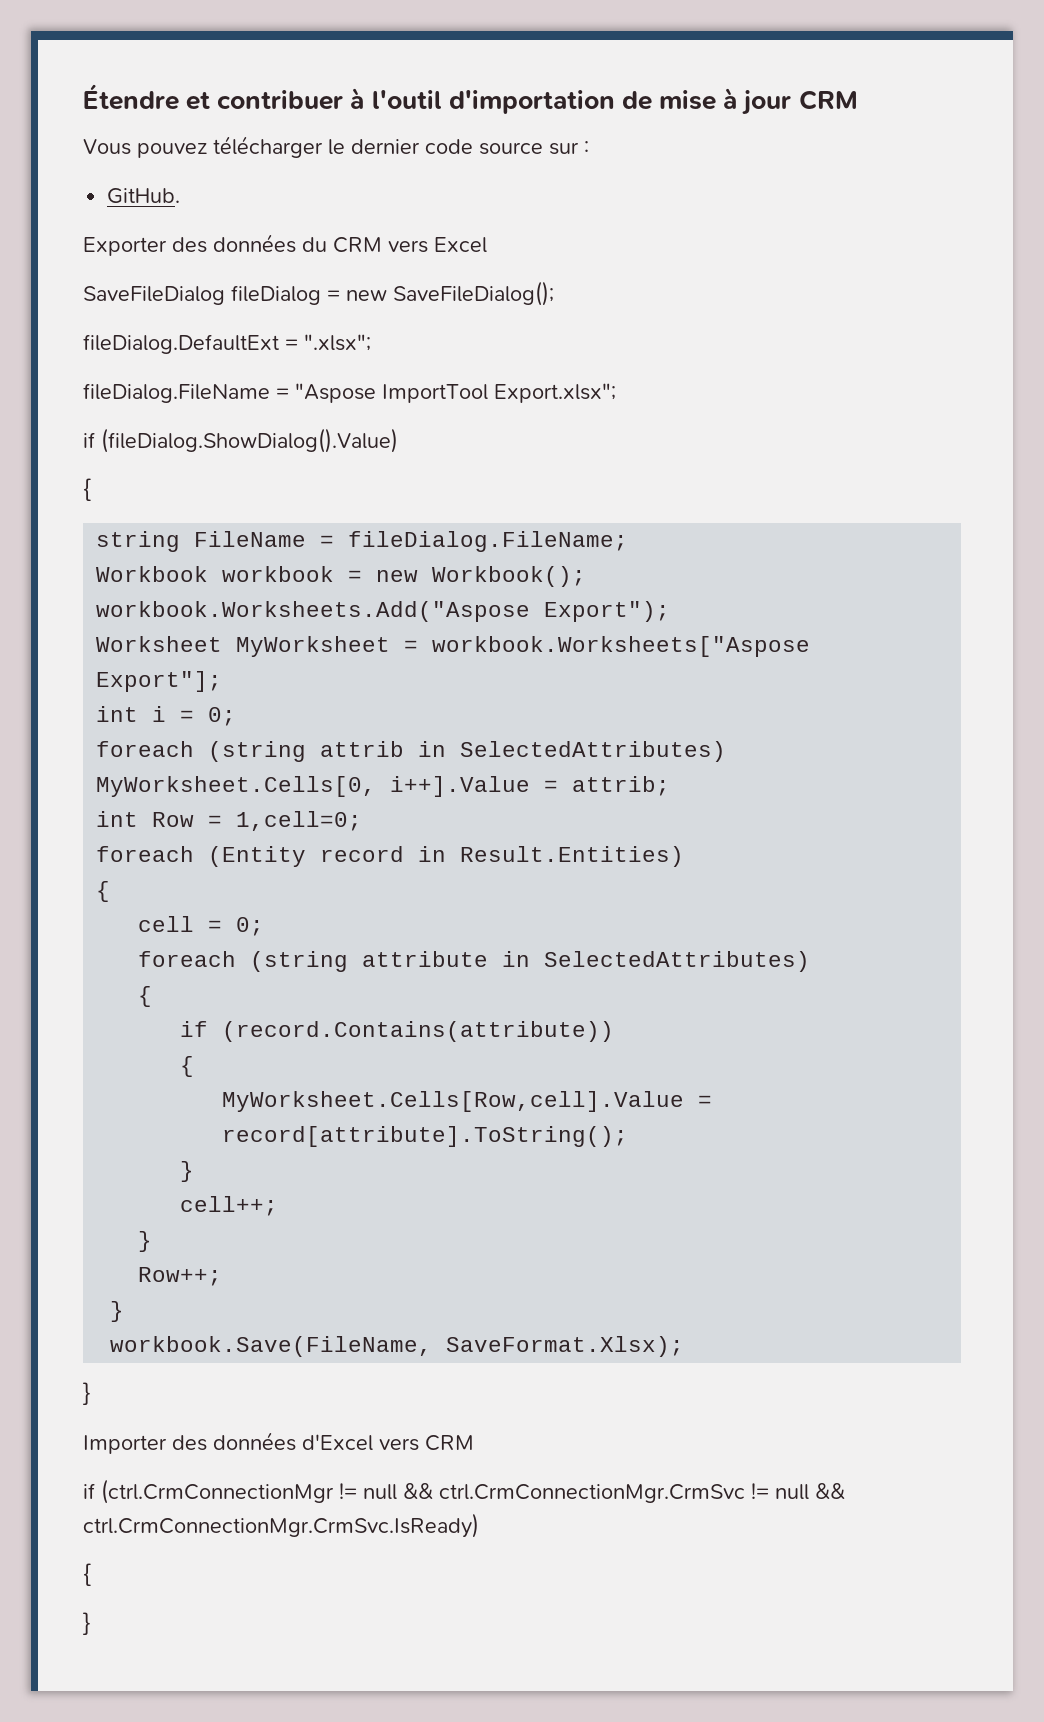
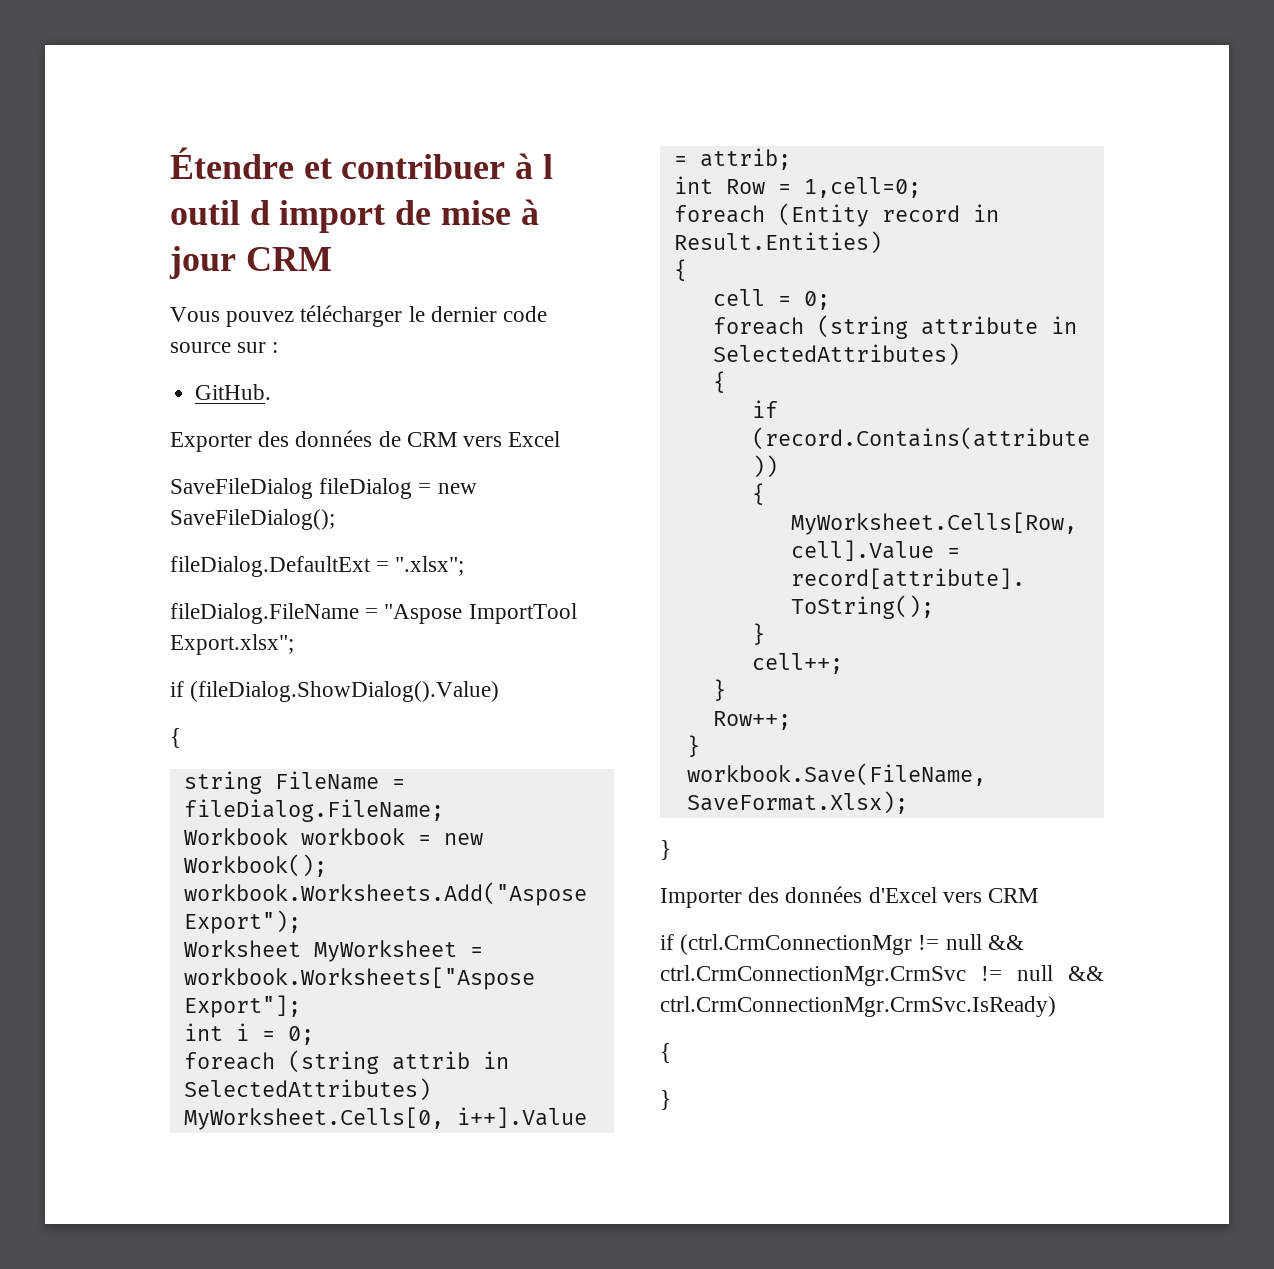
[371,90,615,114] l'outil d'importation -> [542,154,553,179] [170,200,386,233] l outil d import
[302,237,327,252] du -> [378,431,401,447] de

